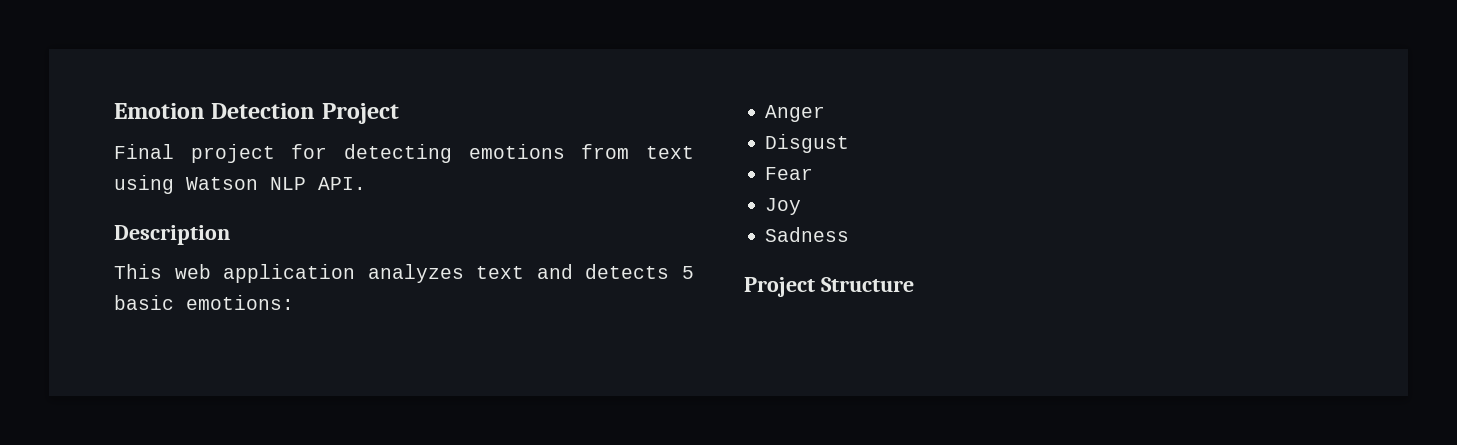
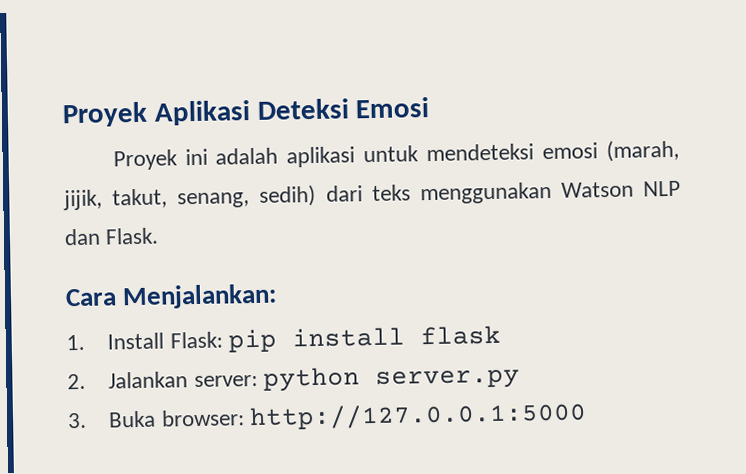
[114,103,399,124] [114,144,694,163] [114,175,366,194] [114,225,230,245] [114,264,694,283] [114,295,294,310] [765,105,826,122] [765,134,850,153] [765,167,814,180] [765,198,802,215] [765,227,850,242] [744,277,914,297] Emotion Detection Project // Final project for detecting emotions from text using Watson NLP API. // Description // This web application analyzes text and detects 5 basic emotions: // Anger // Disgust // Fear // Joy // Sadness // Project Structure -> [62,97,430,128] [112,139,680,171] [63,180,681,211] [64,227,160,246] [65,283,278,310] [66,325,501,353] [67,367,520,392] [67,401,587,431] Proyek Aplikasi Deteksi Emosi // Proyek ini adalah aplikasi untuk mendeteksi emosi (marah, jijik, takut, senang, sedih) dari teks menggunakan Watson NLP dan Flask. // Cara Menjalankan: // 1. Install Flask: pip install flask // 2. Jalankan server: python server.py // 3. Buka browser: http://127.0.0.1:5000

